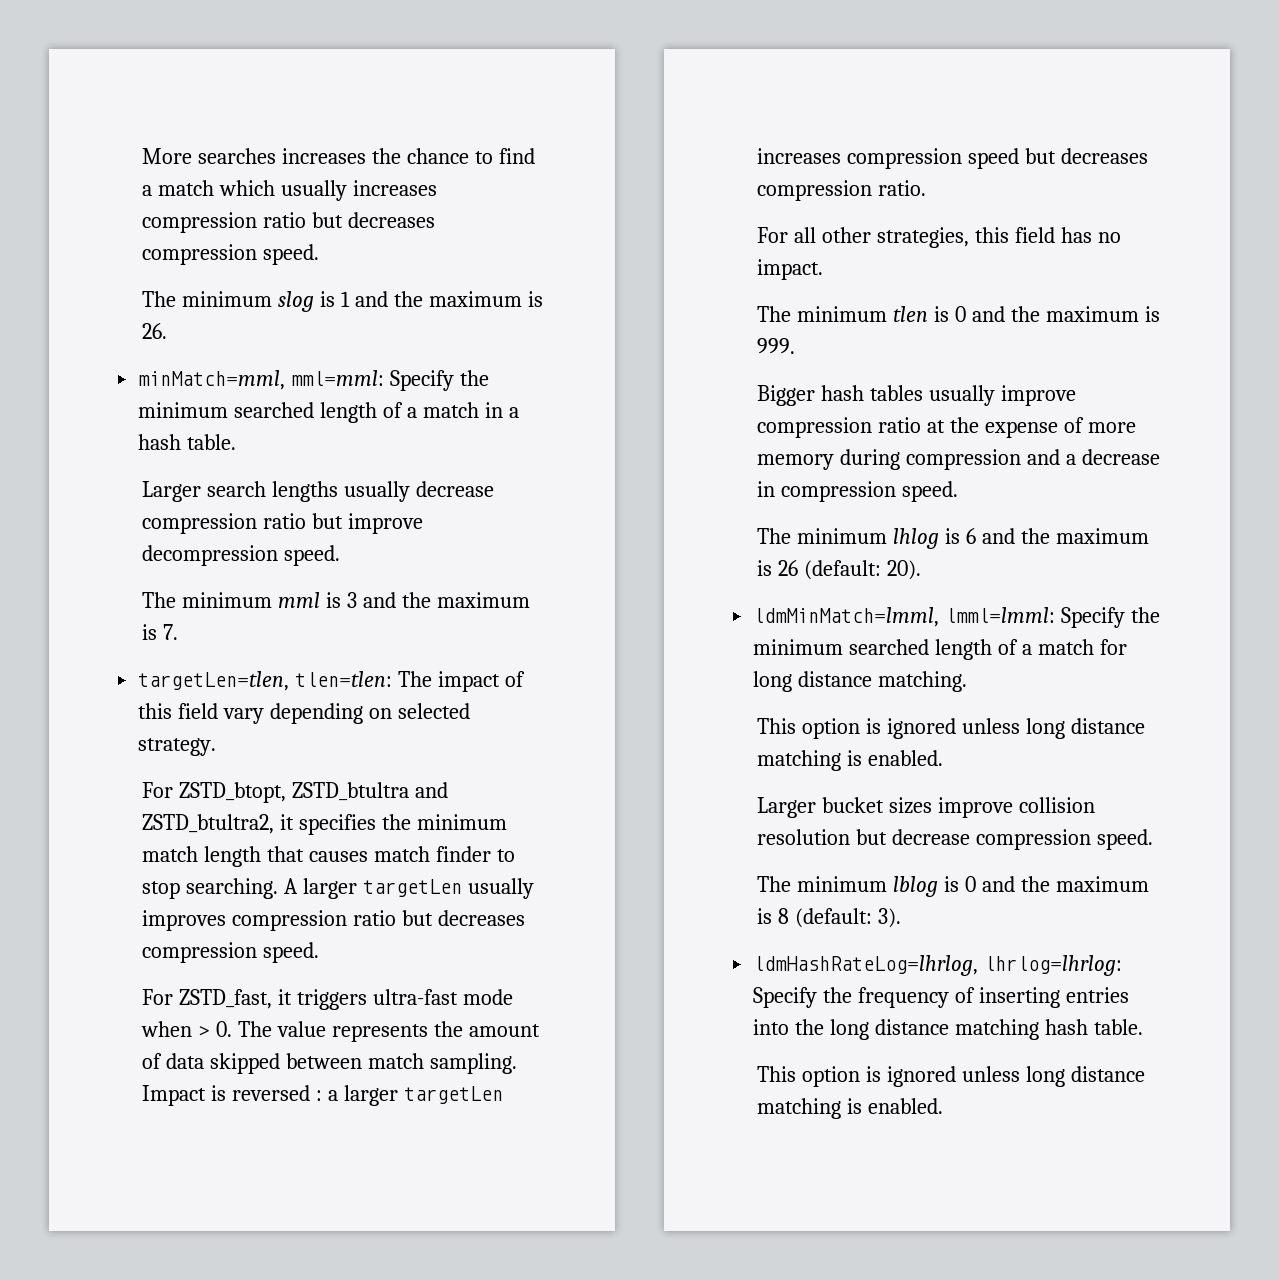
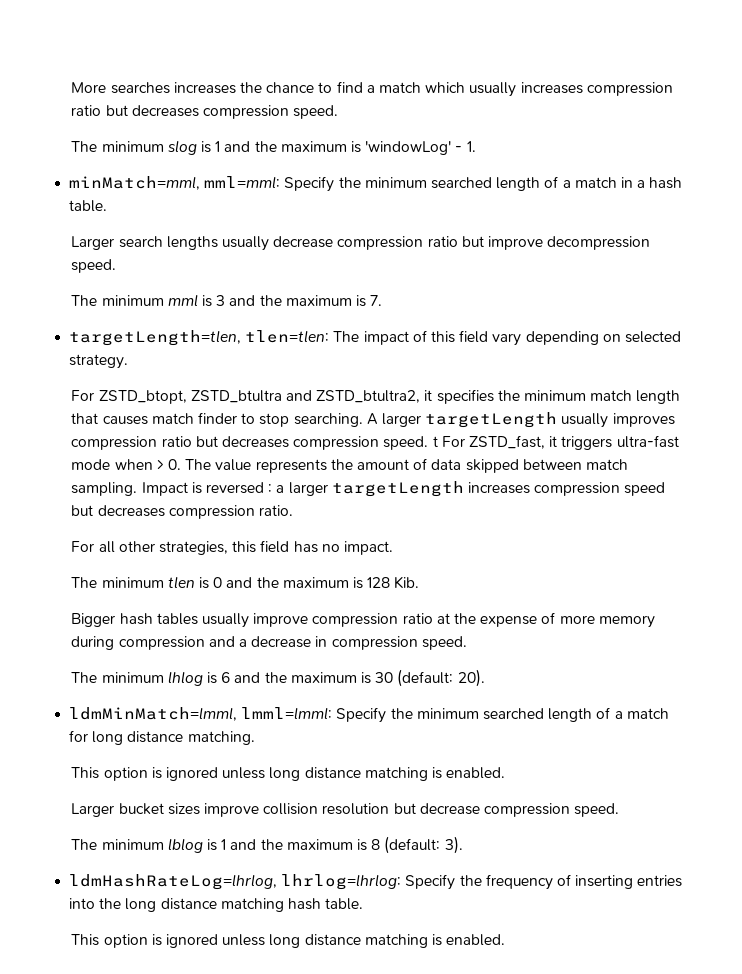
[142,323,168,339] 26. -> [365,141,476,155] 'windowLog' - 1.
[138,671,290,691] targetLen=tlen, -> [69,330,242,346] targetLength=tlen,
[363,879,463,897] targetLen -> [425,412,558,428] targetLength
(320, 952) // -> [432,436,438,447] t
[404,1086,504,1104] targetLen -> [331,481,464,497] targetLength
[757,338,796,354] 999. -> [367,576,420,589] 128 Kib.
[778,560,799,576] 26 -> [375,672,394,683] 30
[965,876,977,892] 0 -> [221,839,227,850] 1

